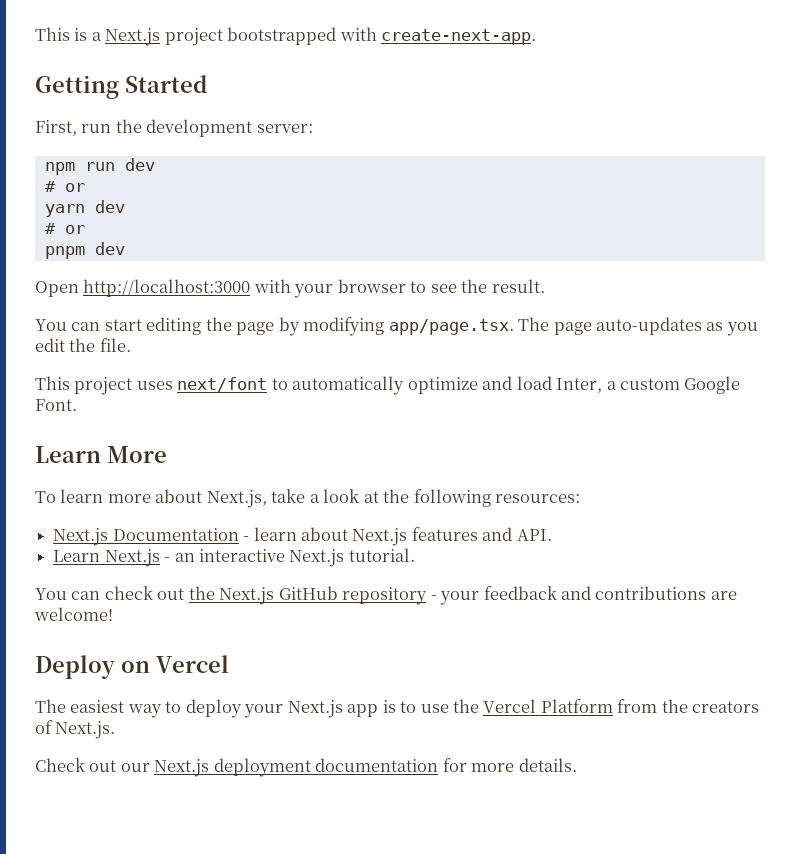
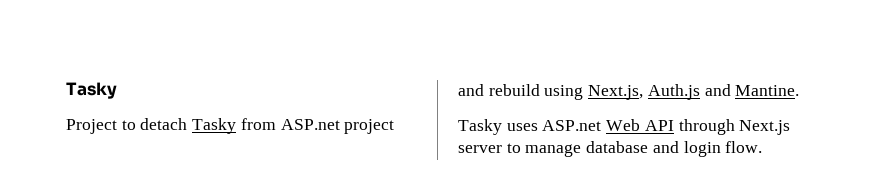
[35,27,537,46] [35,75,207,99] [35,119,313,137] [44,158,155,175] [44,181,85,192] [44,200,125,217] [44,223,85,234] [44,242,125,259] [35,279,545,298] [35,317,758,336] [35,338,131,352] [35,376,741,395] [35,399,77,411] [35,446,167,463] [35,489,581,508] [53,527,552,546] [53,548,415,567] [35,586,737,605] [34,607,113,621] [35,655,229,679] [35,699,760,718] [35,720,116,739] [35,758,577,777] This is a Next.js project bootstrapped with create-next-app. // Getting Started // First, run the development server: // npm run dev // # or // yarn dev // # or // pnpm dev // Open http://localhost:3000 with your browser to see the result. // You can start editing the page by modifying app/page.tsx. The page auto-updates as you edit the file. // This project uses next/font to automatically optimize and load Inter, a custom Google Font. // Learn More // To learn more about Next.js, take a look at the following resources: // Next.js Documentation - learn about Next.js features and API. // Learn Next.js - an interactive Next.js tutorial. // You can check out the Next.js GitHub repository - your feedback and contributions are welcome! // Deploy on Vercel // The easiest way to deploy your Next.js app is to use the Vercel Platform from the creators of Next.js. // Check out our Next.js deployment documentation for more details. -> [66,82,117,99] [66,118,395,134] [458,84,800,100] [458,119,791,135] [458,141,763,157] Tasky // Project to detach Tasky from ASP.net project and rebuild using Next.js, Auth.js and Mantine. // Tasky uses ASP.net Web API through Next.js server to manage database and login flow.

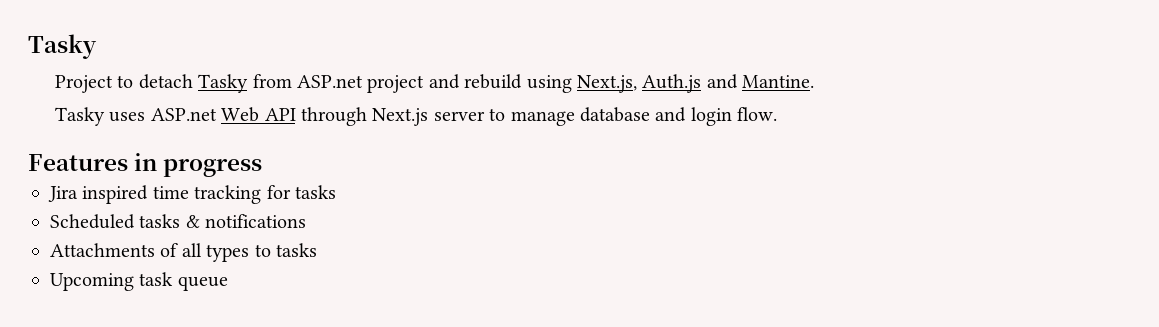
(763, 147) none -> [28,153,263,177] [48,185,336,204] [50,214,307,229] [50,243,317,262] [50,272,228,291] // Features in progress // Jira inspired time tracking for tasks // Scheduled tasks & notifications // Attachments of all types to tasks // Upcoming task queue

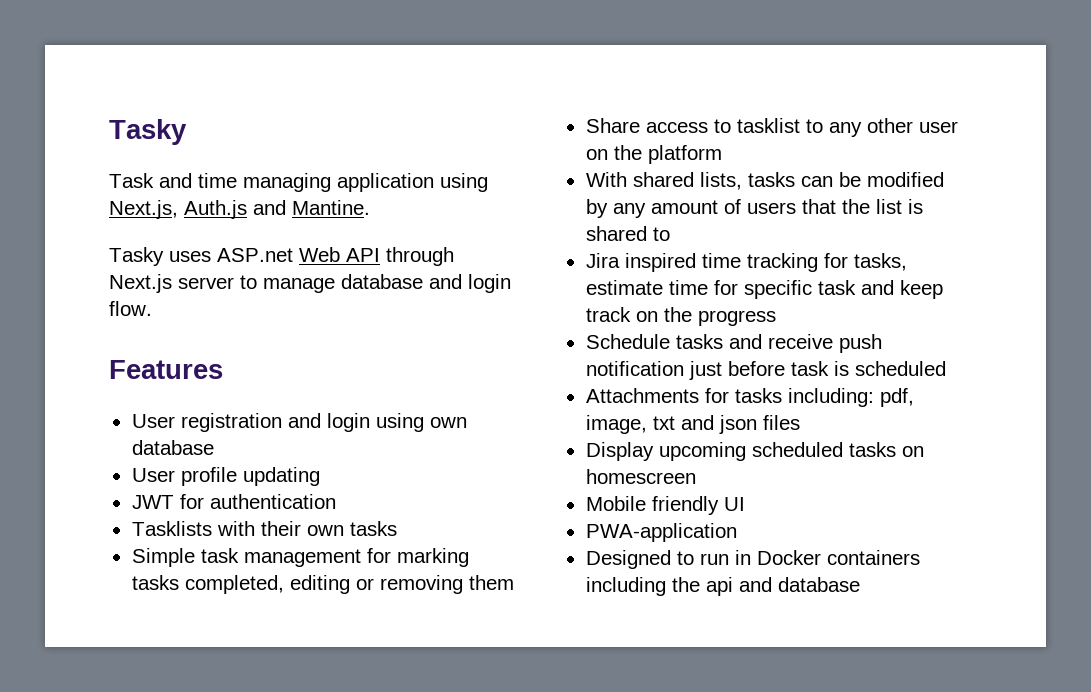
[54,74,523,93] Project to detach Tasky from ASP.net project and rebuild -> [109,173,434,192] Task and time managing application
[134,153,263,177] in progress -> [131,413,467,432] [131,440,214,455] [131,467,320,486] [131,494,336,509] [131,521,397,536] [131,548,469,567] [131,575,514,594] [585,118,958,137] [585,145,722,164] [585,172,944,190] [585,199,923,218] [585,226,670,241] // User registration and login using own database // User profile updating // JWT for authentication // Tasklists with their own tasks // Simple task management for marking tasks completed, editing or removing them // Share access to tasklist to any other user on the platform // With shared lists, tasks can be modified by any amount of users that the list is shared to
[295,185,336,199] [50,214,307,229] [50,243,317,262] [50,272,228,291] tasks // Scheduled tasks & notifications // Attachments of all types to tasks // Upcoming task queue -> [853,253,907,271] [585,280,943,299] [585,307,776,326] [585,334,882,353] [585,361,946,380] [585,388,914,407] [585,415,800,434] [585,442,924,461] [585,469,696,484] [585,496,745,515] [585,523,737,542] [585,550,920,569] [585,577,860,596] tasks, estimate time for specific task and keep track on the progress // Schedule tasks and receive push notification just before task is scheduled // Attachments for tasks including: pdf, image, txt and json files // Display upcoming scheduled tasks on homescreen // Mobile friendly UI // PWA-application // Designed to run in Docker containers including the api and database

